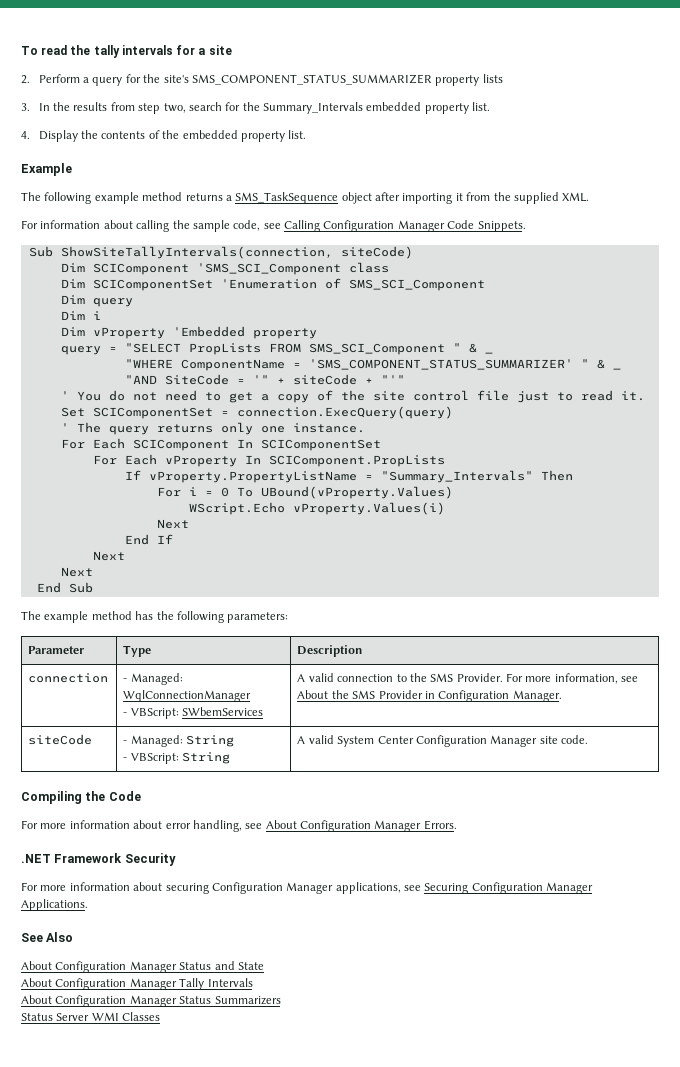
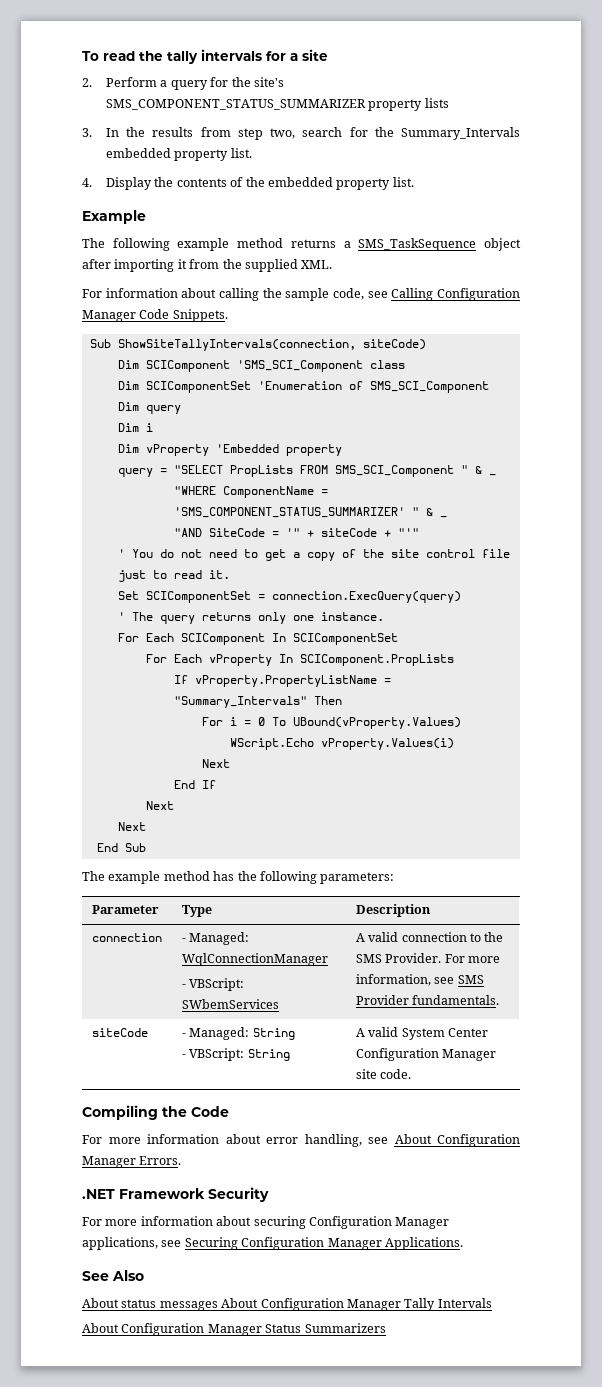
[297,690,562,702] About the SMS Provider in Configuration Manager. -> [457,975,484,984] [355,995,500,1005] SMS Provider fundamentals.
[55,961,264,973] Configuration Manager Status and State // -> [121,1299,218,1311] status messages
[21,1012,161,1021] // Status Server WMI Classes -> (386, 1328) none

